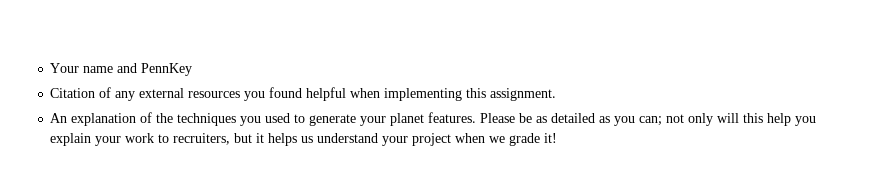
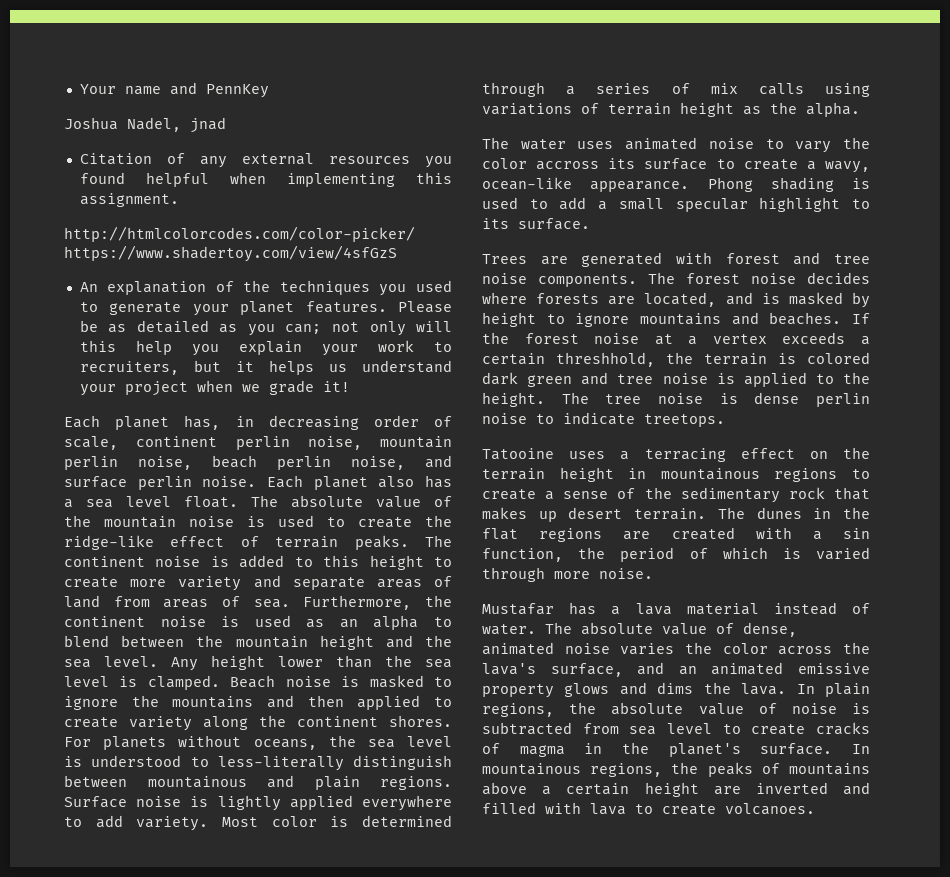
(193, 69) none -> [64,117,226,133] // Joshua Nadel, jnad
(557, 94) none -> [64,226,415,242] [64,245,397,262] // http://htmlcolorcodes.com/color-picker/ https://www.shadertoy.com/view/4sfGzS
(558, 138) none -> [64,415,452,430] [64,436,452,450] [64,455,452,470] [64,475,452,490] [64,495,452,508] [64,515,452,528] [64,535,452,550] [64,555,452,570] [64,575,452,591] [64,595,452,610] [64,615,452,630] [64,635,452,650] [64,655,452,671] [64,675,452,690] [64,695,452,710] [64,715,452,731] [64,735,452,750] [64,755,452,771] [64,775,452,790] [64,795,452,811] [64,815,452,831] [482,82,870,97] [482,102,860,117] [482,137,870,153] [482,158,870,173] [482,177,870,192] [482,197,870,212] [482,218,590,230] [482,252,870,267] [482,272,870,287] [482,292,870,308] [482,312,870,327] [482,332,870,345] [482,352,870,367] [482,372,870,387] [482,392,870,407] [482,412,725,427] [482,447,870,462] [482,467,870,482] [482,487,870,503] [482,507,870,522] [482,527,870,542] [482,547,870,562] [482,567,653,582] [482,602,870,615] [482,622,797,637] [482,642,870,655] [482,662,870,677] [482,682,870,698] [482,702,870,717] [482,722,870,735] [482,742,870,757] [482,762,870,777] [482,782,870,797] [482,802,815,815] // Each planet has, in decreasing order of scale, continent perlin noise, mountain perlin noise, beach perlin noise, and surface perlin noise. Each planet also has a sea level float. The absolute value of the mountain noise is used to create the ridge-like effect of terrain peaks. The continent noise is added to this height to create more variety and separate areas of land from areas of sea. Furthermore, the continent noise is used as an alpha to blend between the mountain height and the sea level. Any height lower than the sea level is clamped. Beach noise is masked to ignore the mountains and then applied to create variety along the continent shores. For planets without oceans, the sea level is understood to less-literally distinguish between mountainous and plain regions. Surface noise is lightly applied everywhere to add variety. Most color is determined through a series of mix calls using variations of terrain height as the alpha. // The water uses animated noise to vary the color accross its surface to create a wavy, ocean-like appearance. Phong shading is used to add a small specular highlight to its surface. // Trees are generated with forest and tree noise components. The forest noise decides where forests are located, and is masked by height to ignore mountains and beaches. If the forest noise at a vertex exceeds a certain threshhold, the terrain is colored dark green and tree noise is applied to the height. The tree noise is dense perlin noise to indicate treetops. // Tatooine uses a terracing effect on the terrain height in mountainous regions to create a sense of the sedimentary rock that makes up desert terrain. The dunes in the flat regions are created with a sin function, the period of which is varied through more noise. // Mustafar has a lava material instead of water. The absolute value of dense, animated noise varies the color across the lava's surface, and an animated emissive property glows and dims the lava. In plain regions, the absolute value of noise is subtracted from sea level to create cracks of magma in the planet's surface. In mountainous regions, the peaks of mountains above a certain height are inverted and filled with lava to create volcanoes.

